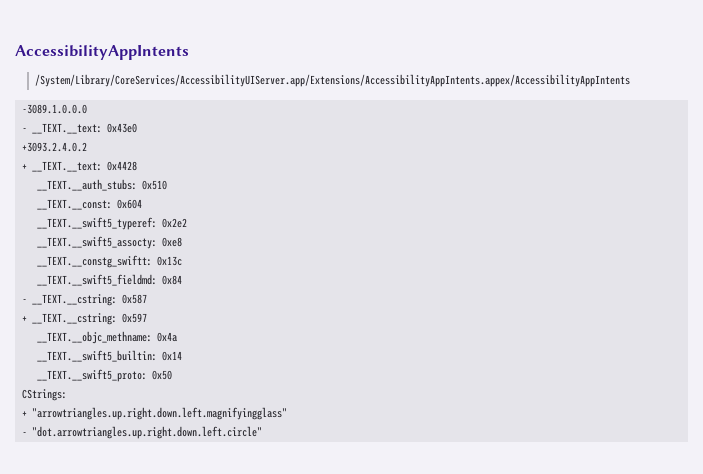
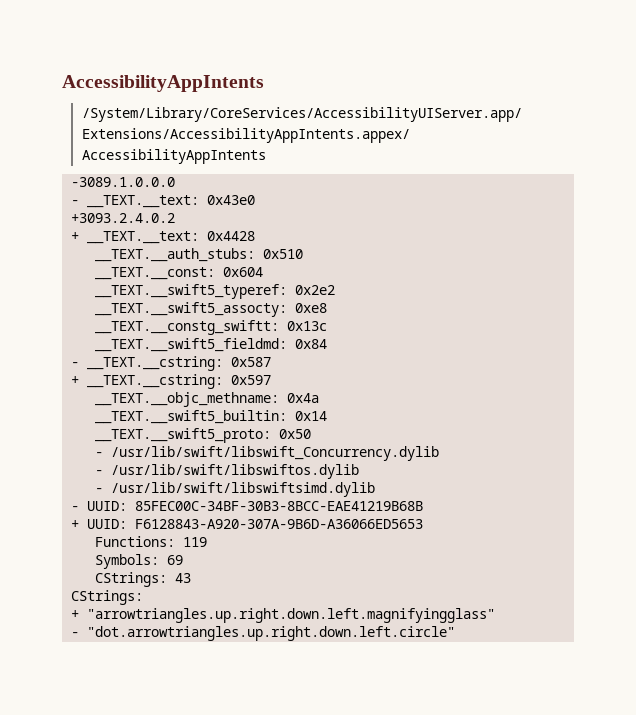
(172, 375) none -> [95,446,440,461] [95,464,360,479] [95,482,376,497] [71,501,424,511] [71,519,424,529] [95,536,208,547] [95,554,184,569] [95,572,192,587] // - /usr/lib/swift/libswift_Concurrency.dylib // - /usr/lib/swift/libswiftos.dylib // - /usr/lib/swift/libswiftsimd.dylib // - UUID: 85FEC00C-34BF-30B3-8BCC-EAE41219B68B // + UUID: F6128843-A920-307A-9B6D-A36066ED5653 // Functions: 119 // Symbols: 69 // CStrings: 43

